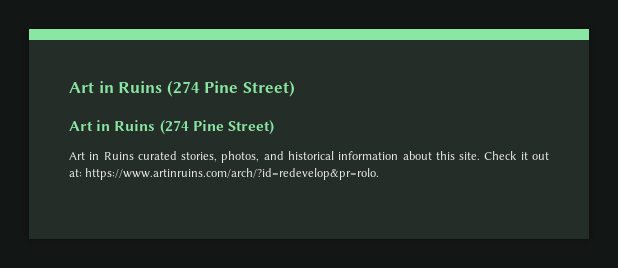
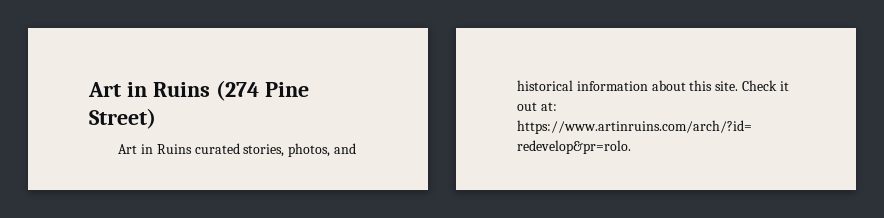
[69,80,295,97] [69,120,274,135] Art in Ruins (274 Pine Street) // Art in Ruins (274 Pine Street) -> [88,80,309,101] [89,108,156,129] Art in Ruins (274 Pine Street)

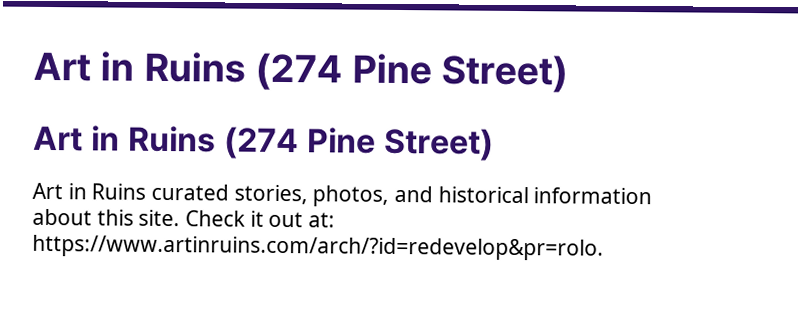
[88,80,309,101] [89,108,156,129] Art in Ruins (274 Pine Street) -> [33,51,568,93] [33,125,494,161] Art in Ruins (274 Pine Street) // Art in Ruins (274 Pine Street)

